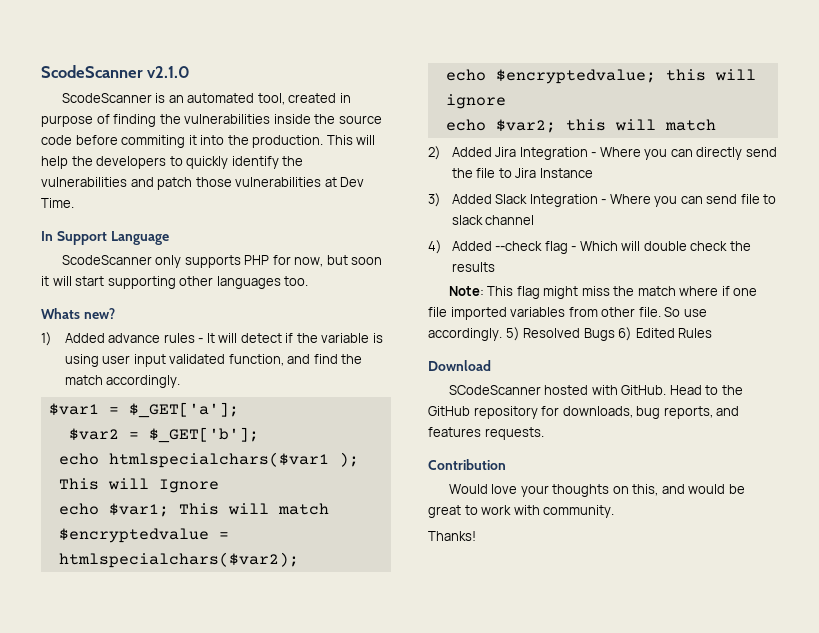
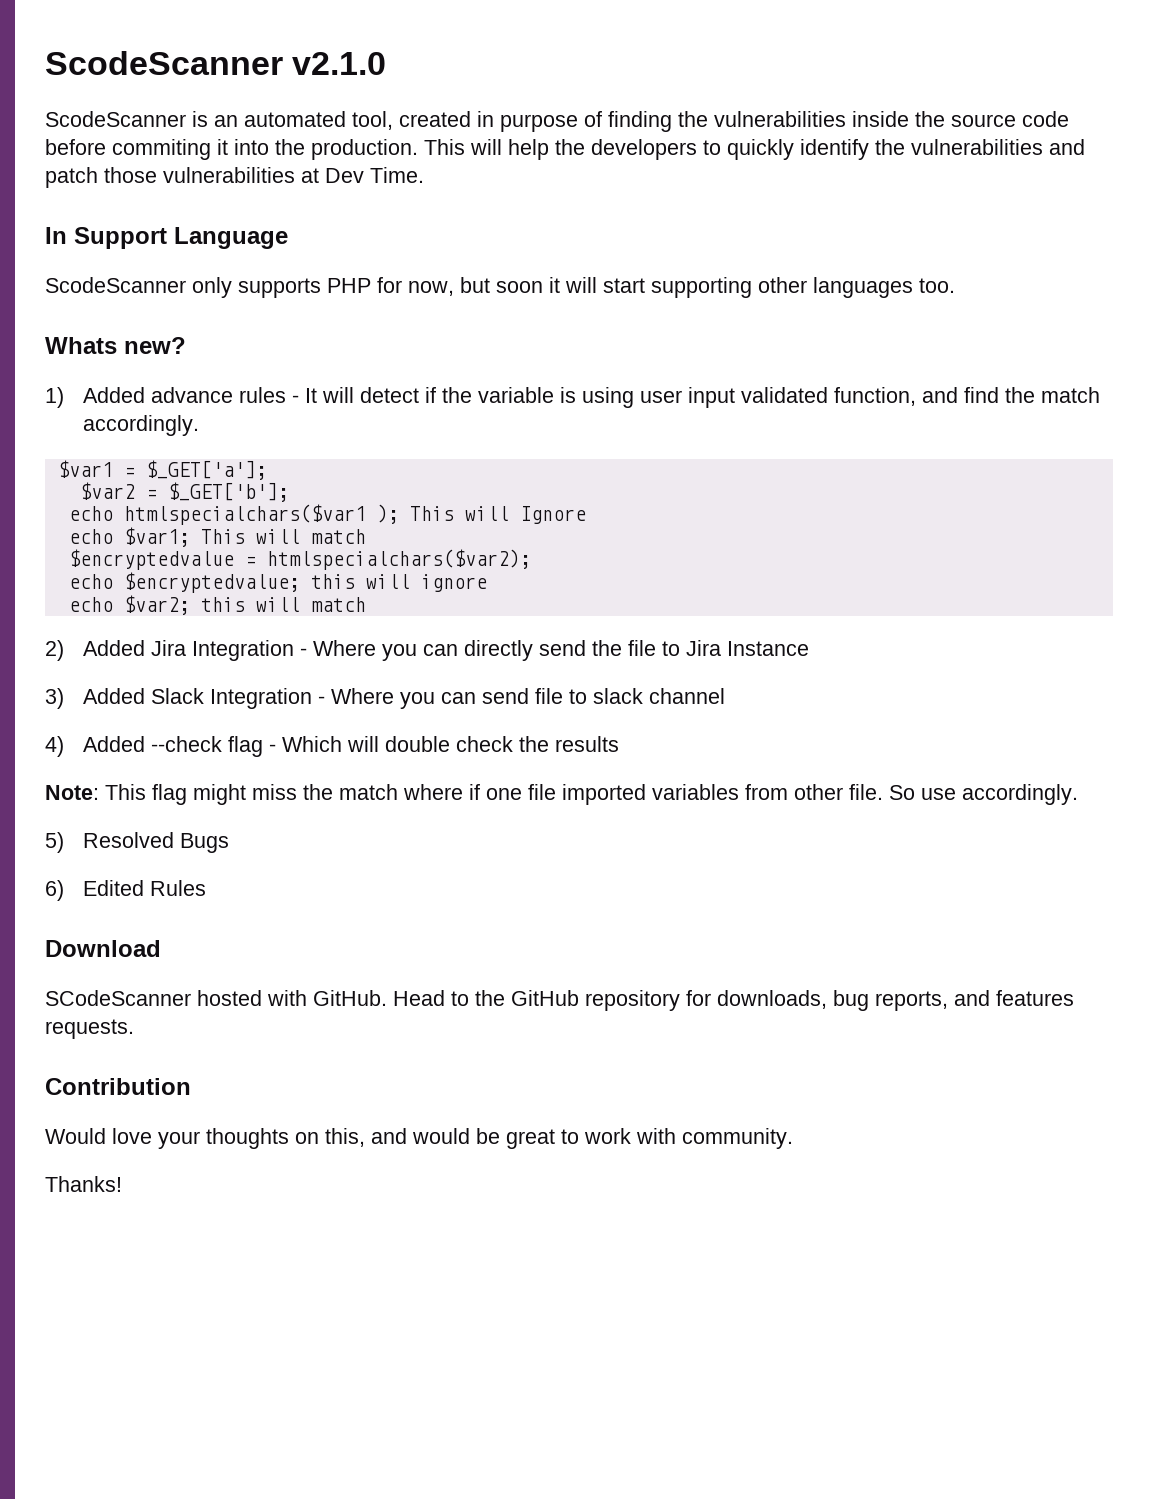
(502, 334) none -> (1078, 794) //
(615, 334) none -> (230, 843) //

